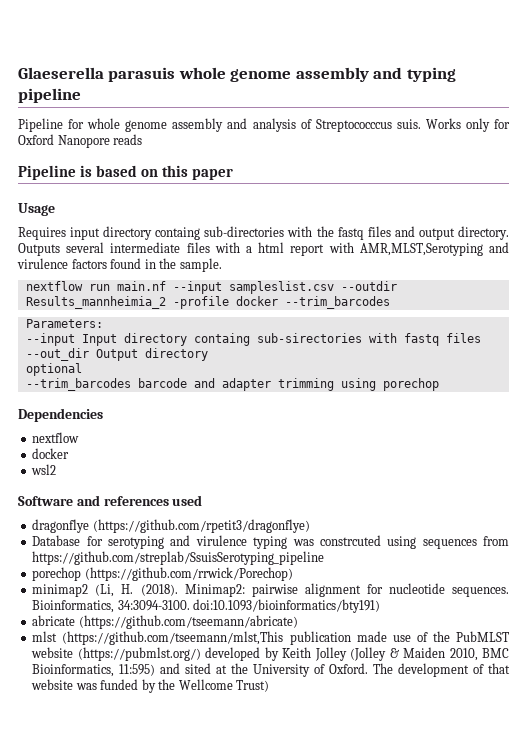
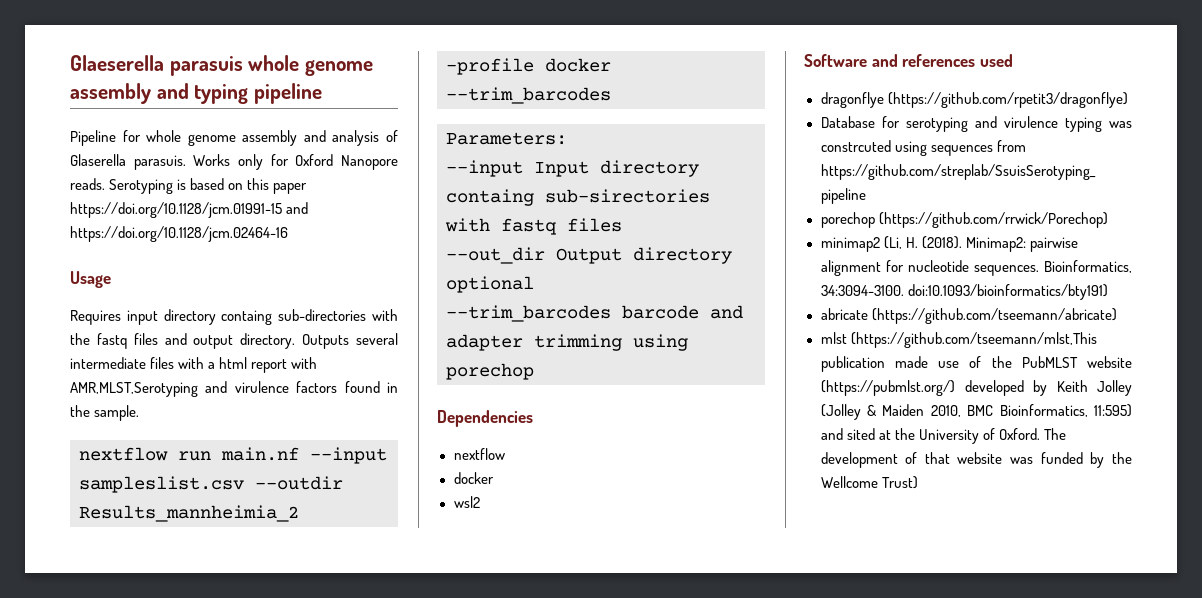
[315,119,421,132] Streptococccus suis. -> [70,154,186,170] Glaserella parasuis.
[113,134,143,145] [18,165,76,180] reads // Pipeline -> [70,178,174,194] reads. Serotyping
(234, 174) none -> [70,202,309,218] [70,226,288,242] https://doi.org/10.1128/jcm.01991-15 and https://doi.org/10.1128/jcm.02464-16

